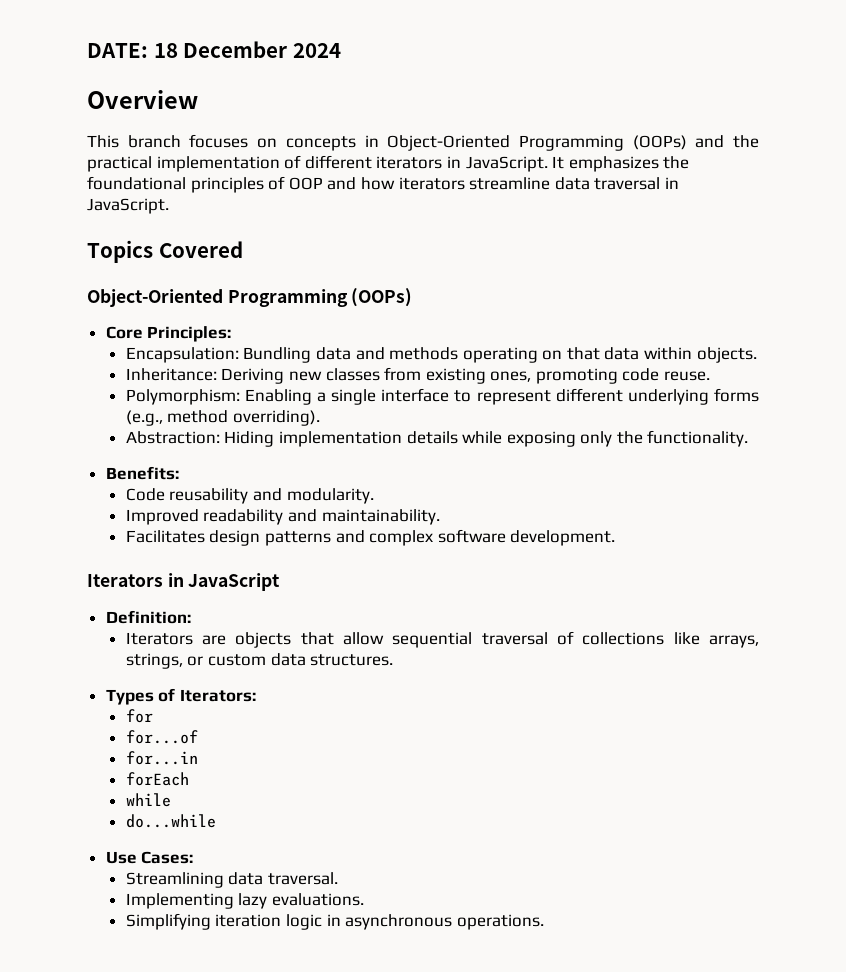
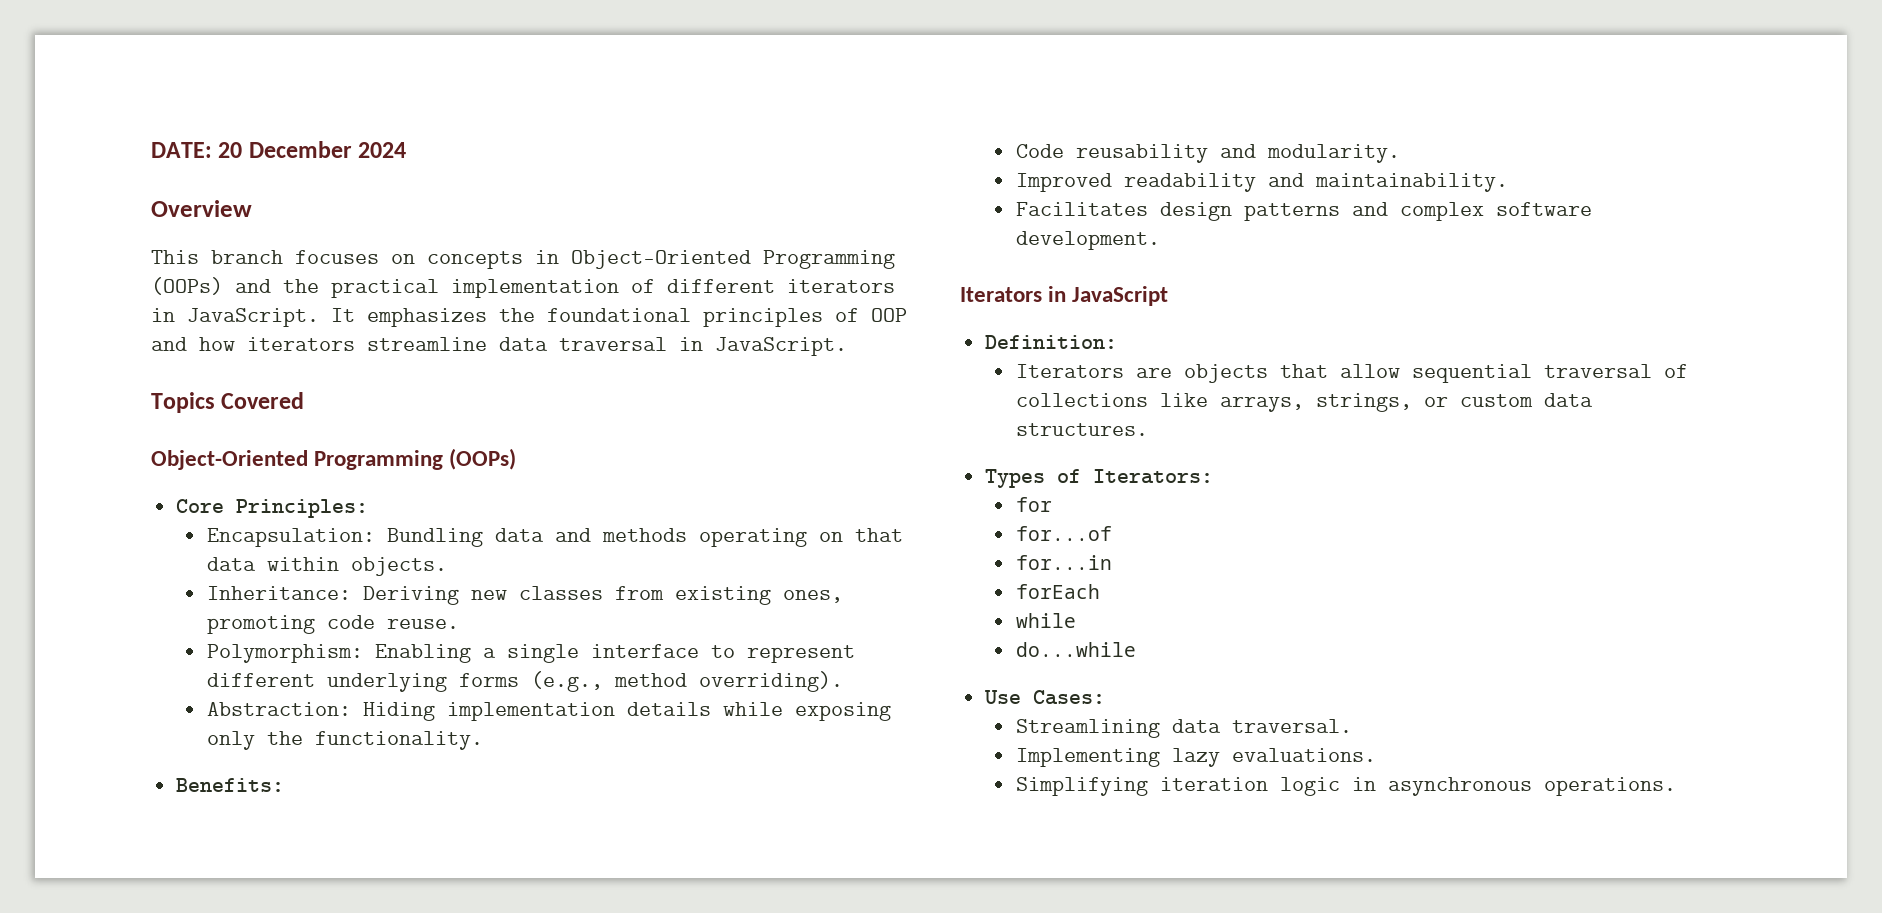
[153,43,178,58] 18 -> [218,142,243,158] 20

